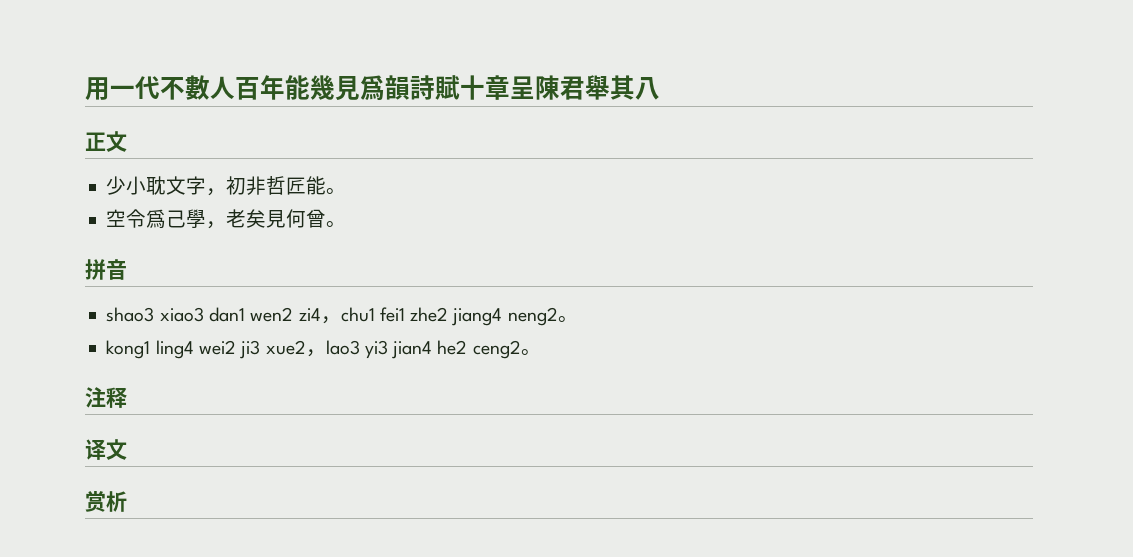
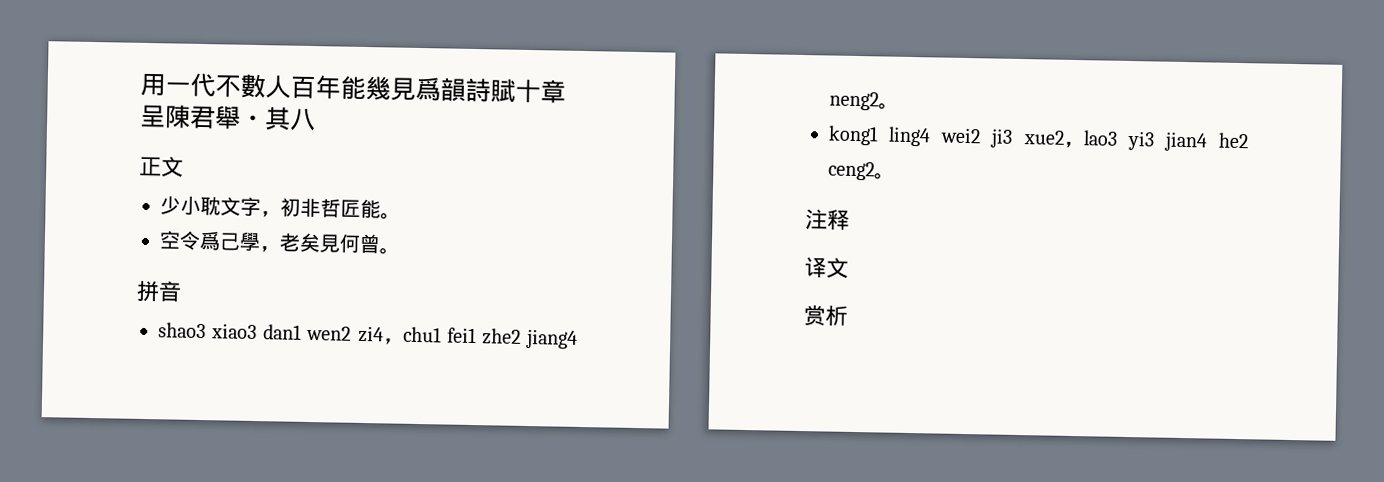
(610, 87) none -> [240,114,266,128] ・

